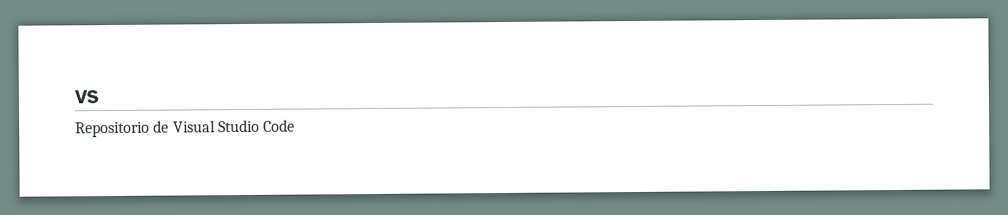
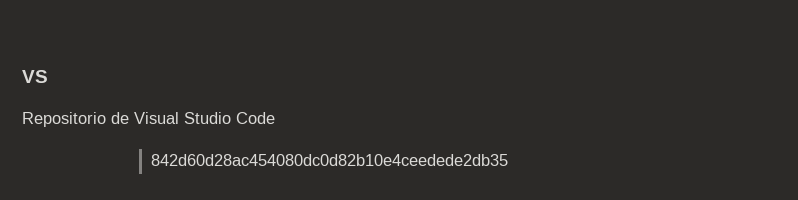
(296, 125) none -> [150,154,508,166] // 842d60d28ac454080dc0d82b10e4ceedede2db35

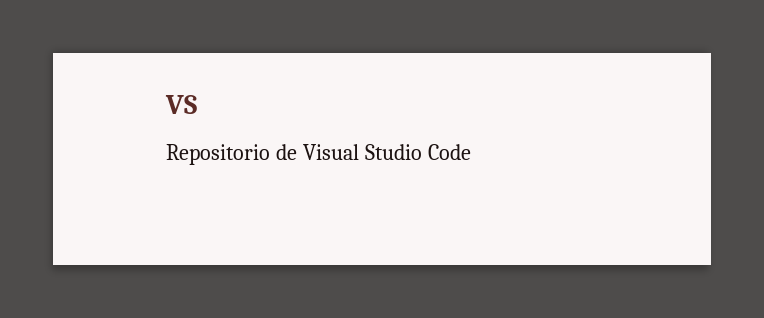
[150,154,508,166] // 842d60d28ac454080dc0d82b10e4ceedede2db35 -> (471, 152) none

